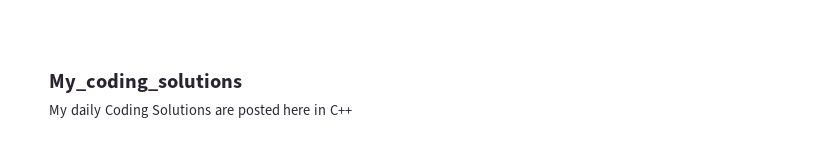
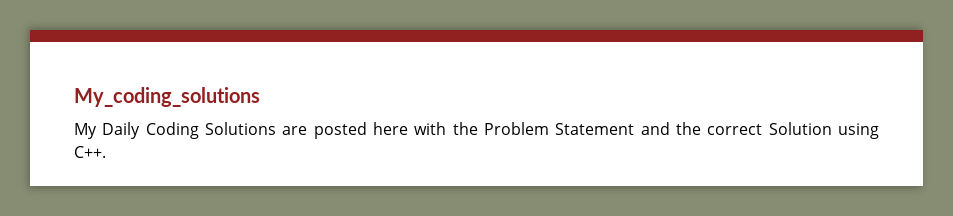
[70,104,101,118] daily -> [102,122,141,139] Daily
[314,104,353,115] in C++ -> [414,122,880,139] [74,146,106,158] with the Problem Statement and the correct Solution using C++.

